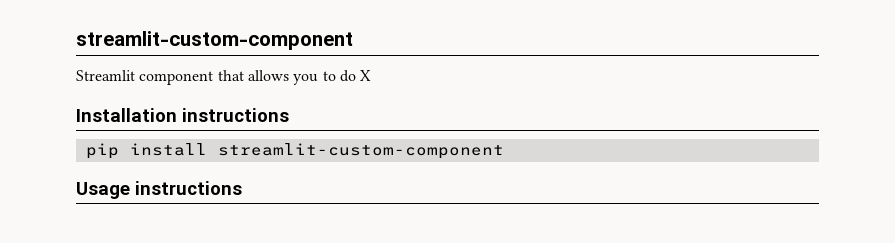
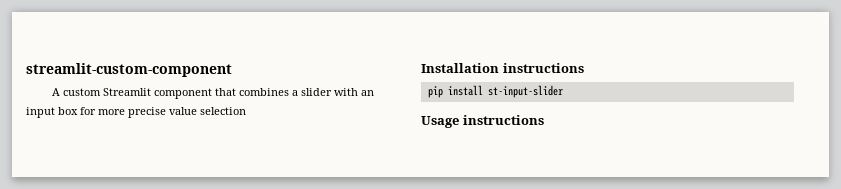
[76,31,353,50] streamlit-custom-component // -> [26,63,232,77] [51,88,101,96] streamlit-custom-component // A custom
[247,70,372,85] allows you to do X -> [238,88,374,96] [26,107,246,118] combines a slider with an input box for more precise value selection
[217,143,504,159] streamlit-custom-component -> [487,85,563,98] st-input-slider

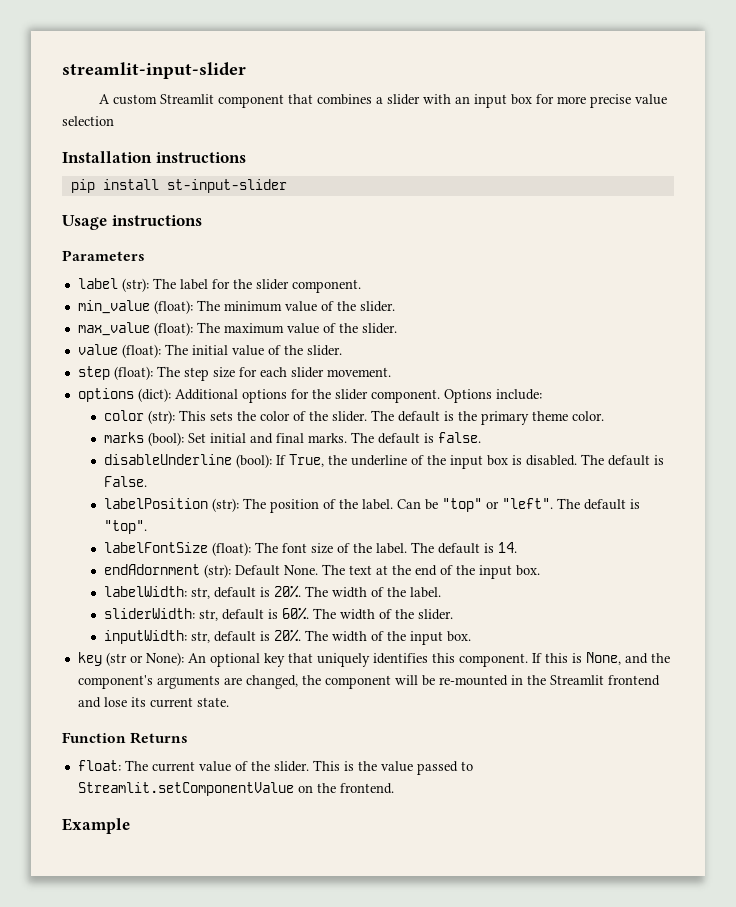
[26,63,232,77] streamlit-custom-component -> [62,62,246,79] streamlit-input-slider
(544, 120) none -> [62,250,145,261] [77,278,361,293] [77,300,395,314] [77,322,397,336] [77,344,342,358] [77,366,391,381] [77,388,542,403] [104,410,605,425] [104,432,482,446] [104,454,665,469] [104,476,148,487] [104,498,641,513] [104,520,148,534] [104,542,518,556] [104,564,541,579] [104,585,442,599] [104,607,454,621] [104,629,472,645] [77,652,670,667] [77,675,660,689] [77,697,229,708] [62,732,189,744] [77,760,473,775] [77,782,394,796] [62,818,130,834] // Parameters // label (str): The label for the slider component. // min_value (float): The minimum value of the slider. // max_value (float): The maximum value of the slider. // value (float): The initial value of the slider. // step (float): The step size for each slider movement. // options (dict): Additional options for the slider component. Options include: // color (str): This sets the color of the slider. The default is the primary theme color. // marks (bool): Set initial and final marks. The default is false. // disableUnderline (bool): If True, the underline of the input box is disabled. The default is False. // labelPosition (str): The position of the label. Can be "top" or "left". The default is "top". // labelFontSize (float): The font size of the label. The default is 14. // endAdornment (str): Default None. The text at the end of the input box. // labelWidth: str, default is 20%. The width of the label. // sliderWidth: str, default is 60%. The width of the slider. // inputWidth: str, default is 20%. The width of the input box. // key (str or None): An optional key that uniquely identifies this component. If this is None, and the component's arguments are changed, the component will be re-mounted in the Streamlit frontend and lose its current state. // Function Returns // float: The current value of the slider. This is the value passed to Streamlit.setComponentValue on the frontend. // Example

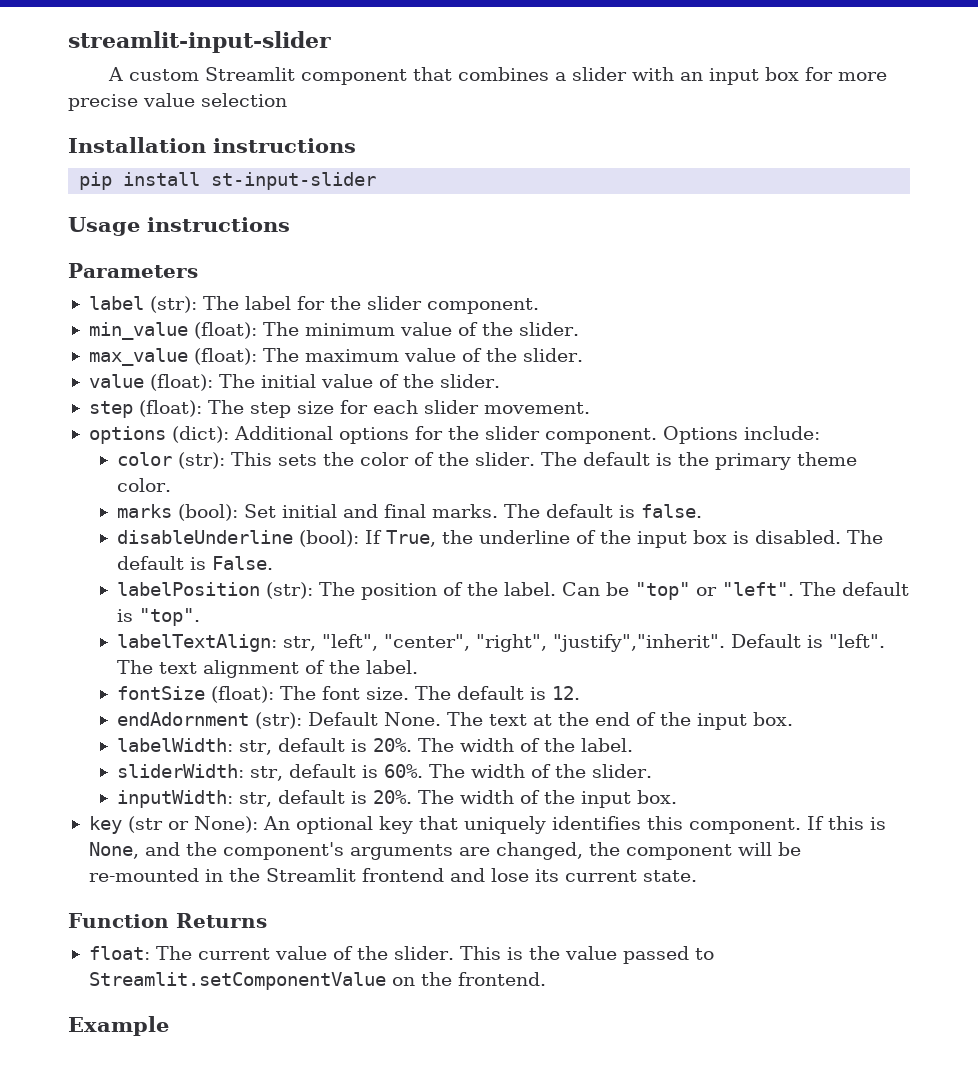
[104,542,518,556] labelFontSize (float): The font size of the label. The default is 14. -> [117,634,886,652] [117,660,419,678] [117,686,581,703] labelTextAlign: str, "left", "center", "right", "justify","inherit". Default is "left". The text alignment of the label. // fontSize (float): The font size. The default is 12.

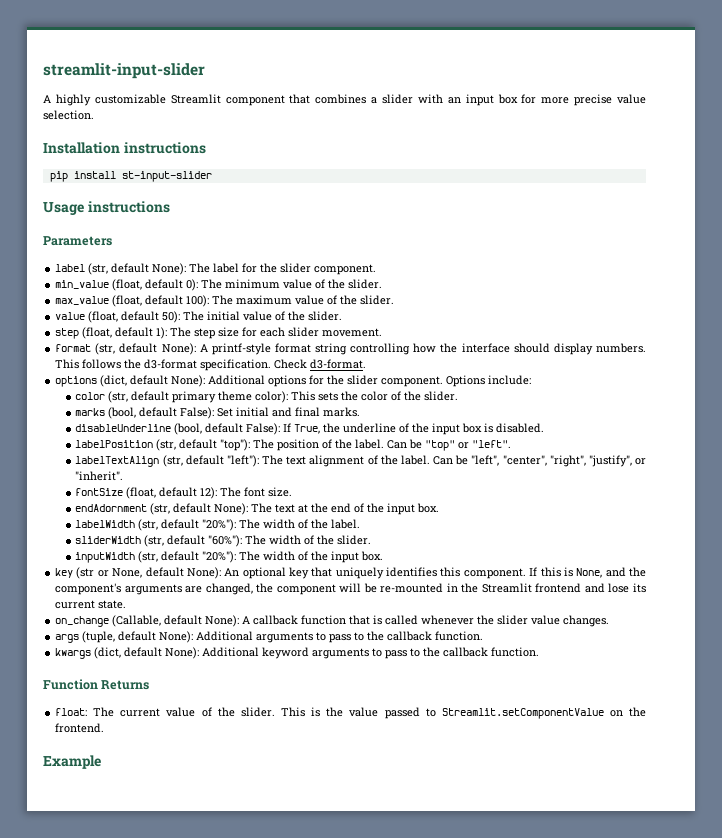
[128,69,199,81] custom -> [55,94,166,106] highly customizable
[201,93,287,107] selection -> [43,110,94,120] selection.
[149,296,197,313] (str): -> [88,263,187,275] (str, default None):
[193,322,257,339] (float): -> [112,279,199,291] (float, default 0):
[193,348,257,365] (float): -> [112,295,210,307] (float, default 100):
[149,374,213,391] (float): -> [88,311,181,323] (float, default 50):
[138,400,202,417] (float): -> [82,327,168,339] (float, default 1):
[88,426,229,444] options (dict): -> [55,343,647,355] [55,359,367,371] [55,375,206,387] format (str, default None): A printf-style format string controlling how the interface should display numbers. This follows the d3-format specification. Check d3-format. // options (dict, default None):
[178,452,226,469] (str): -> [108,391,289,403] (str, default primary theme color):
[541,452,858,470] [117,478,172,492] [117,504,239,521] The default is the primary theme color. // marks (bool): -> [75,407,215,419] // marks (bool, default False):
[504,504,703,518] [117,530,360,547] The default is false. // disableUnderline (bool): -> [75,423,281,435] // disableUnderline (bool, default False):
[847,530,884,544] [117,556,274,570] [117,582,314,599] The default is False. // labelPosition (str): -> [75,439,251,451] // labelPosition (str, default "top"):
[800,582,910,596] [117,608,201,626] [117,634,886,652] The default is "top". // labelTextAlign: str, "left", "center", "right", "justify","inherit". Default is "left". -> [75,455,259,467] // labelTextAlign (str, default "left"):
[117,686,581,703] [117,712,442,729] // fontSize (float): The font size. The default is 12. // endAdornment (str): Default None. -> [433,455,646,467] [75,471,124,481] [75,487,293,499] [75,503,249,515] Can be "left", "center", "right", "justify", or "inherit". // fontSize (float, default 12): The font size. // endAdornment (str, default None):
[117,738,413,755] labelWidth: str, default is 20%. -> [75,519,237,531] labelWidth (str, default "20%"):
[117,764,424,781] sliderWidth: str, default is 60%. -> [75,535,243,547] sliderWidth (str, default "60%"):
[117,790,413,808] inputWidth: str, default is 20%. -> [75,551,237,563] inputWidth (str, default "20%"):
(189, 825) none -> [112,567,184,578] None, default
(697, 876) none -> [55,615,610,627] [55,631,484,643] [55,647,540,659] // on_change (Callable, default None): A callback function that is called whenever the slider value changes. // args (tuple, default None): Additional arguments to pass to the callback function. // kwargs (dict, default None): Additional keyword arguments to pass to the callback function.

